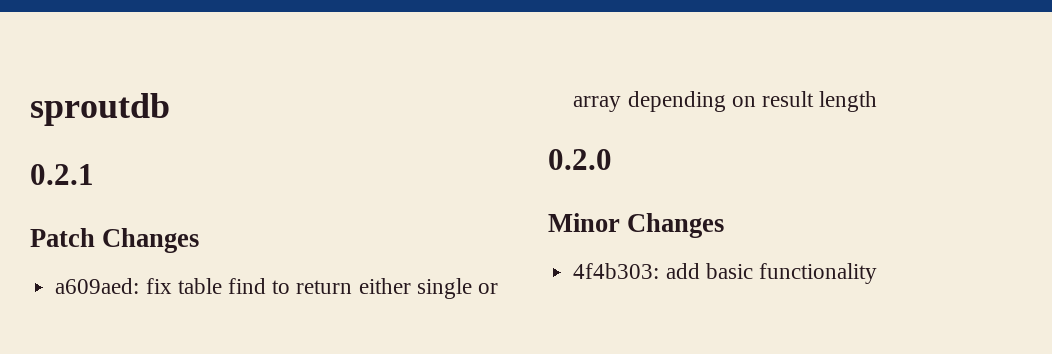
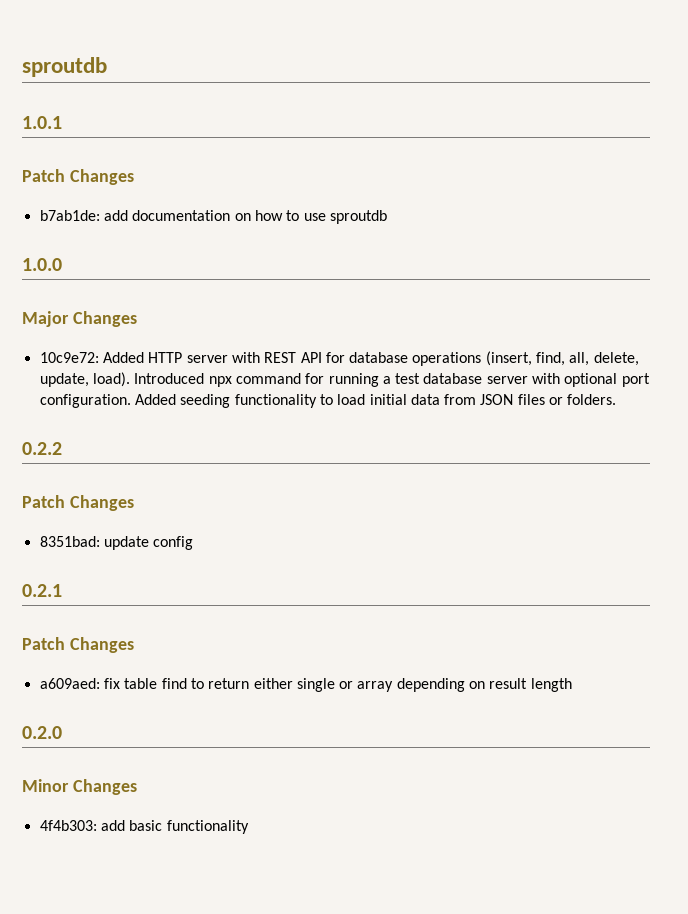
[30,93,170,126] sproutdb -> [22,57,107,77] [22,116,62,129] [22,169,134,185] [39,210,387,224] [22,258,62,271] [22,311,137,327] [39,351,639,366] [39,372,650,387] [39,394,617,408] [22,442,62,455] [22,495,134,511] [39,536,194,550] sproutdb // 1.0.1 // Patch Changes // b7ab1de: add documentation on how to use sproutdb // 1.0.0 // Major Changes // 10c9e72: Added HTTP server with REST API for database operations (insert, find, all, delete, update, load). Introduced npx command for running a test database server with optional port configuration. Added seeding functionality to load initial data from JSON files or folders. // 0.2.2 // Patch Changes // 8351bad: update config

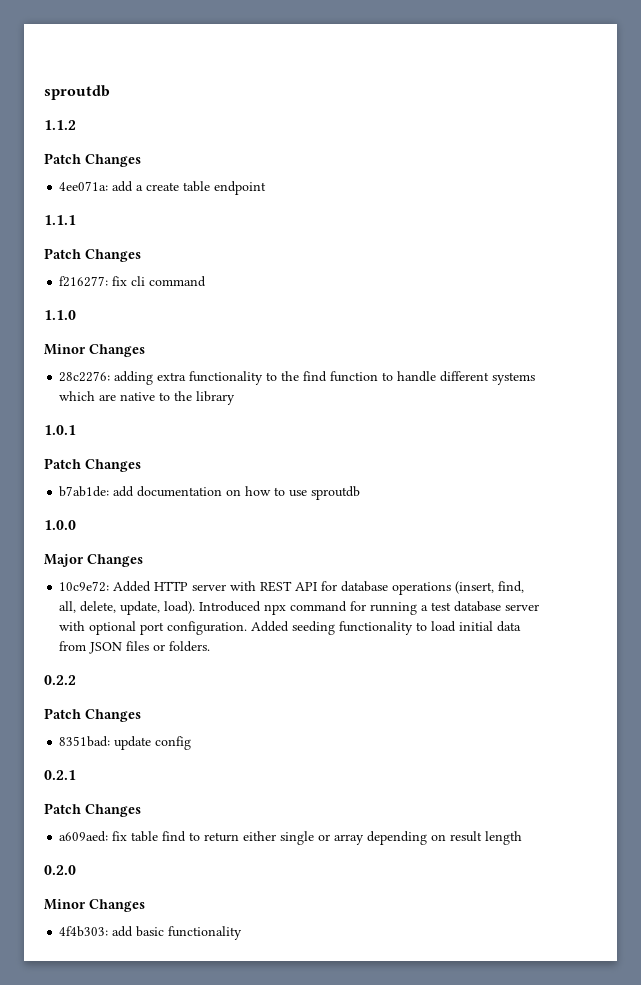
[22,57,107,77] sproutdb -> [44,85,110,100] [44,120,76,130] [44,153,141,167] [59,181,267,195] [44,215,76,225] [44,248,141,262] [59,276,207,287] [44,310,76,320] [44,344,145,357] [59,371,536,385] [59,391,236,405] sproutdb // 1.1.2 // Patch Changes // 4ee071a: add a create table endpoint // 1.1.1 // Patch Changes // f216277: fix cli command // 1.1.0 // Minor Changes // 28c2276: adding extra functionality to the find function to handle different systems which are native to the library

